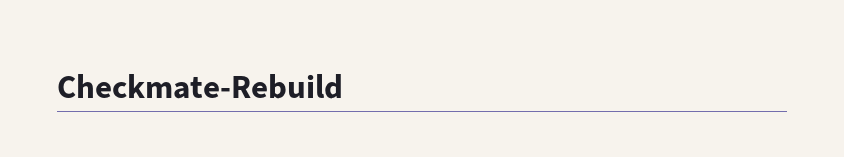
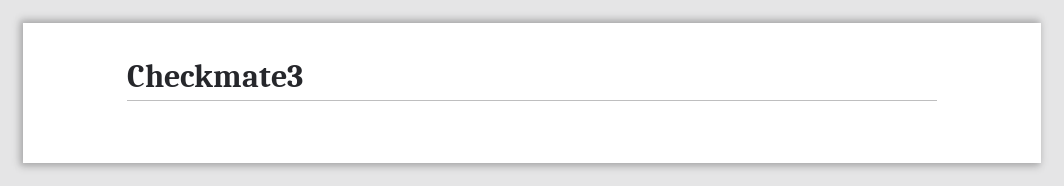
[57,74,343,99] Checkmate-Rebuild -> [127,64,303,87] Checkmate3

